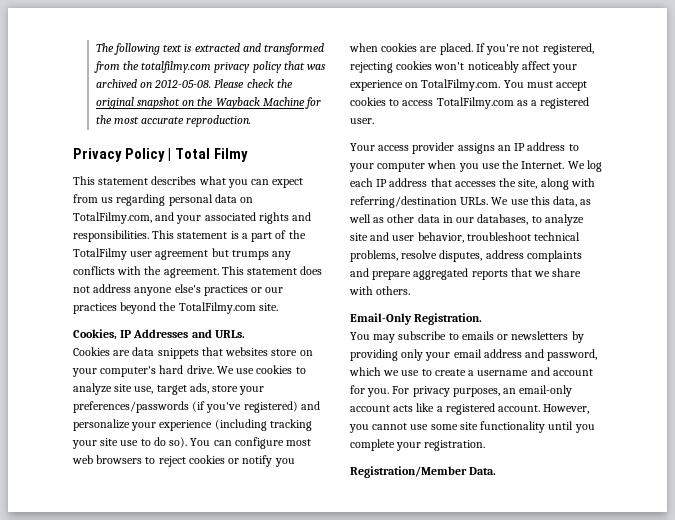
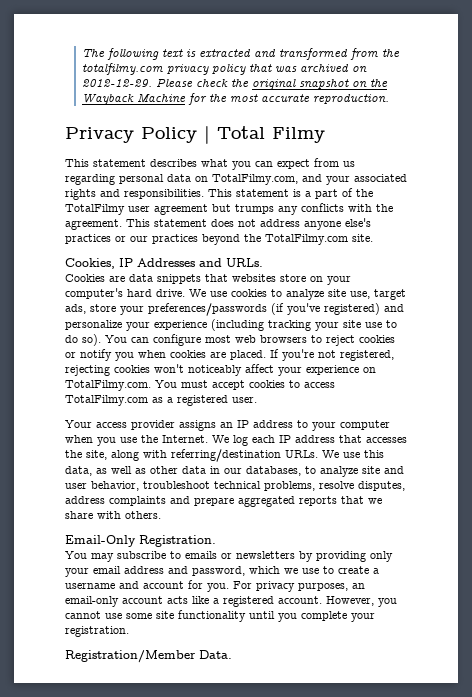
[154,79,212,88] 2012-05-08. -> [82,79,153,87] 2012-12-29.

